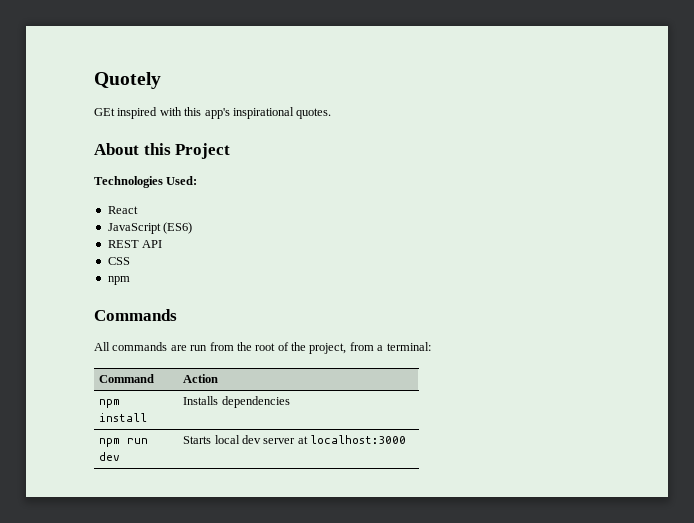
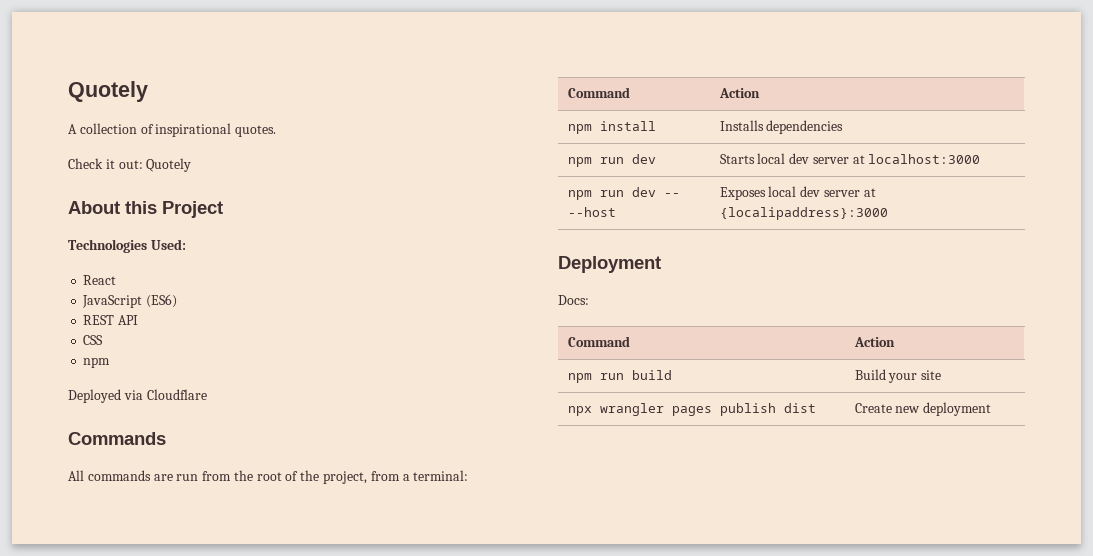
[94,72,161,89] [94,107,332,119] Quotely // GEt inspired with this app's inspirational quotes. -> [68,81,148,102] [68,123,277,137] [68,158,192,172] Quotely // A collection of inspirational quotes. // Check it out: Quotely
(130, 280) none -> [68,389,207,403] // Deployed via Cloudflare
(407, 439) none -> [567,187,680,200] [567,207,616,217] [719,186,876,200] [719,207,888,220] [558,256,661,273] [558,295,589,305] [567,336,630,347] [853,337,895,347] [567,370,672,383] [854,369,942,383] [567,403,816,416] [854,402,992,416] // npm run dev -- --host | Exposes local dev server at {localipaddress}:3000 // Deployment // Docs: // Command | Action // npm run build | Build your site // npx wrangler pages publish dist | Create new deployment

